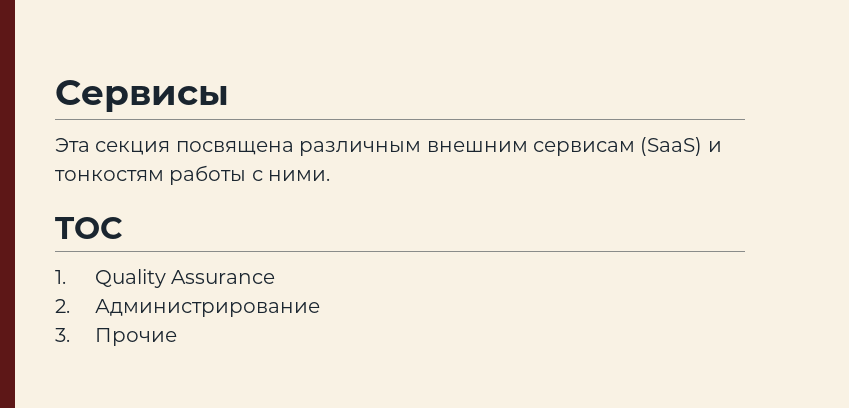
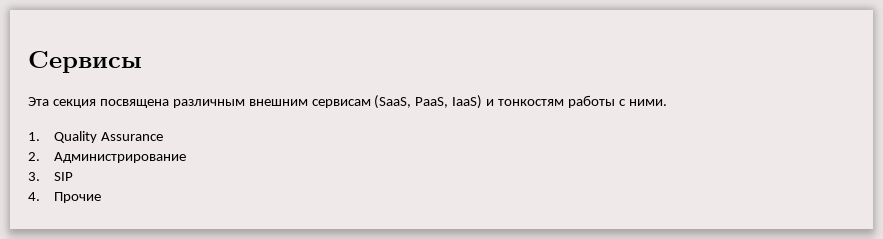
[640,137,703,156] (SaaS) -> [374,95,483,109] (SaaS, PaaS, IaaS)
[55,217,123,239] // TOC -> (667, 102) none
(70, 335) none -> [53,172,73,181] [28,192,40,201] SIP // 4.

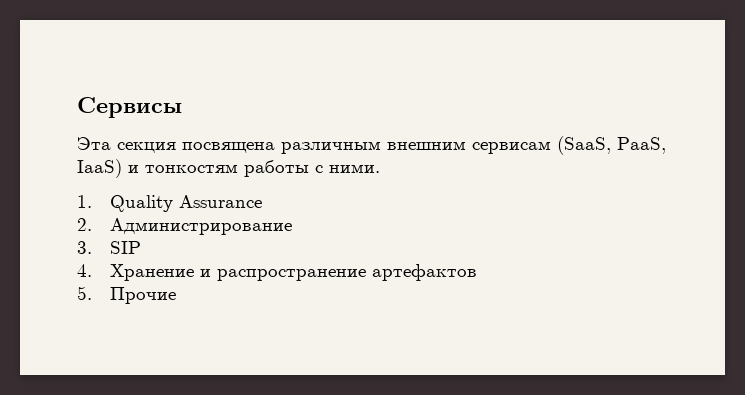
(40, 196) none -> [109,264,477,281] [77,286,92,300] Хранение и распространение артефактов // 5.

